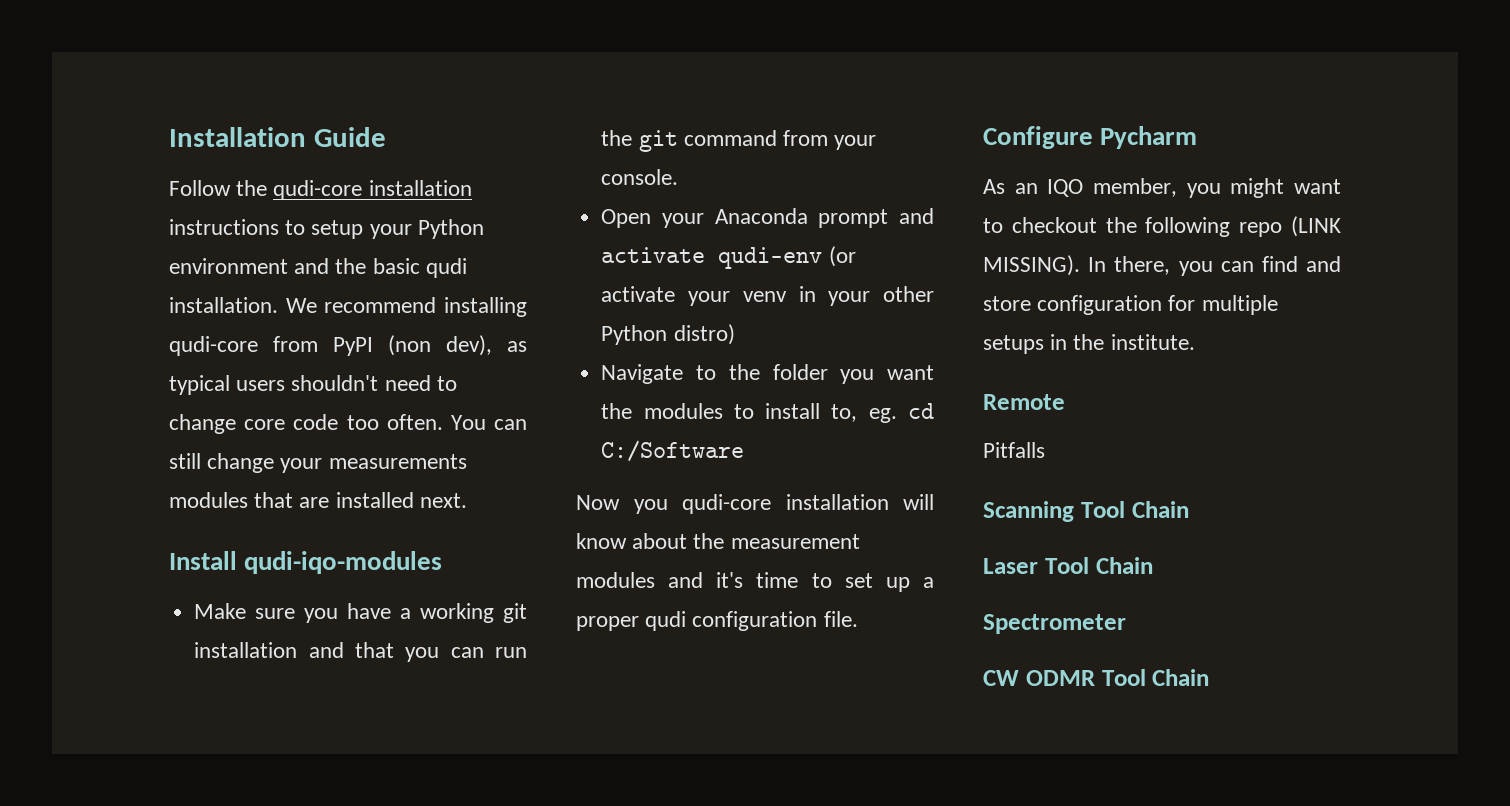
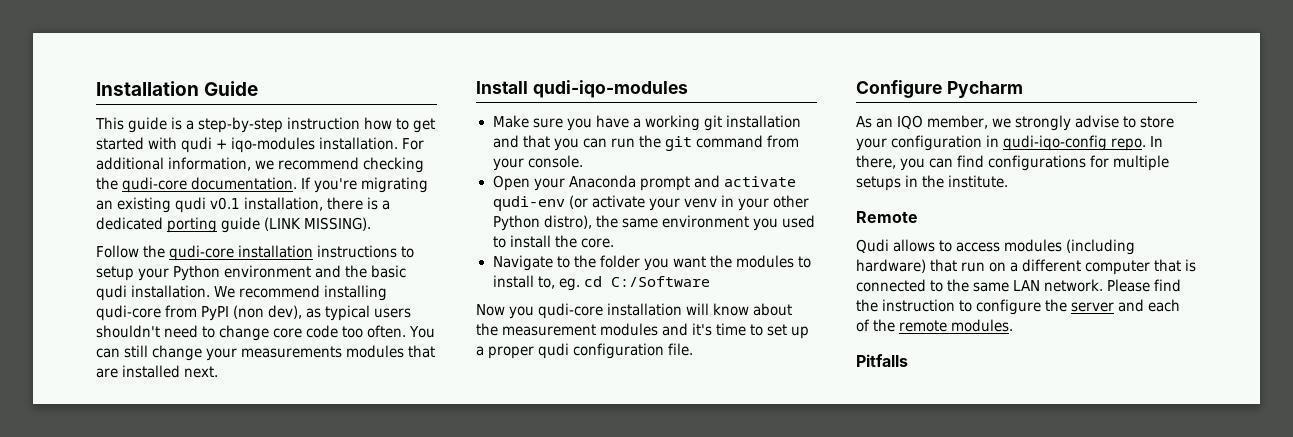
(386, 137) none -> [95,117,436,133] [96,137,425,153] [96,157,425,173] [96,177,429,193] [96,197,391,213] [96,217,372,233] // This guide is a step-by-step instruction how to get started with qudi + iqo-modules installation. For additional information, we recommend checking the qudi-core documentation. If you're migrating an existing qudi v0.1 installation, there is a dedicated porting guide (LINK MISSING).
[673,324,735,345] distro) -> [543,215,815,231] [492,235,614,248] distro), the same environment you used to install the core.
[1186,178,1341,198] [983,216,1341,237] [983,255,1080,276] you might want to checkout the following repo (LINK MISSING). -> [992,115,1175,131] [856,135,1147,151] we strongly advise to store your configuration in qudi-iqo-config repo.
[1306,256,1341,272] [983,295,1163,315] and store configuration -> [988,155,1087,171] configurations
[983,442,1045,458] [983,501,1189,522] [983,557,1153,574] [983,614,1126,634] [983,669,1210,686] Pitfalls // Scanning Tool Chain // Laser Tool Chain // Spectrometer // CW ODMR Tool Chain -> [856,239,1136,255] [856,259,1197,275] [856,279,1182,292] [856,299,1181,315] [856,319,1014,332] [856,354,908,367] Qudi allows to access modules (including hardware) that run on a different computer that is connected to the same LAN network. Please find the instruction to configure the server and each of the remote modules. // Pitfalls

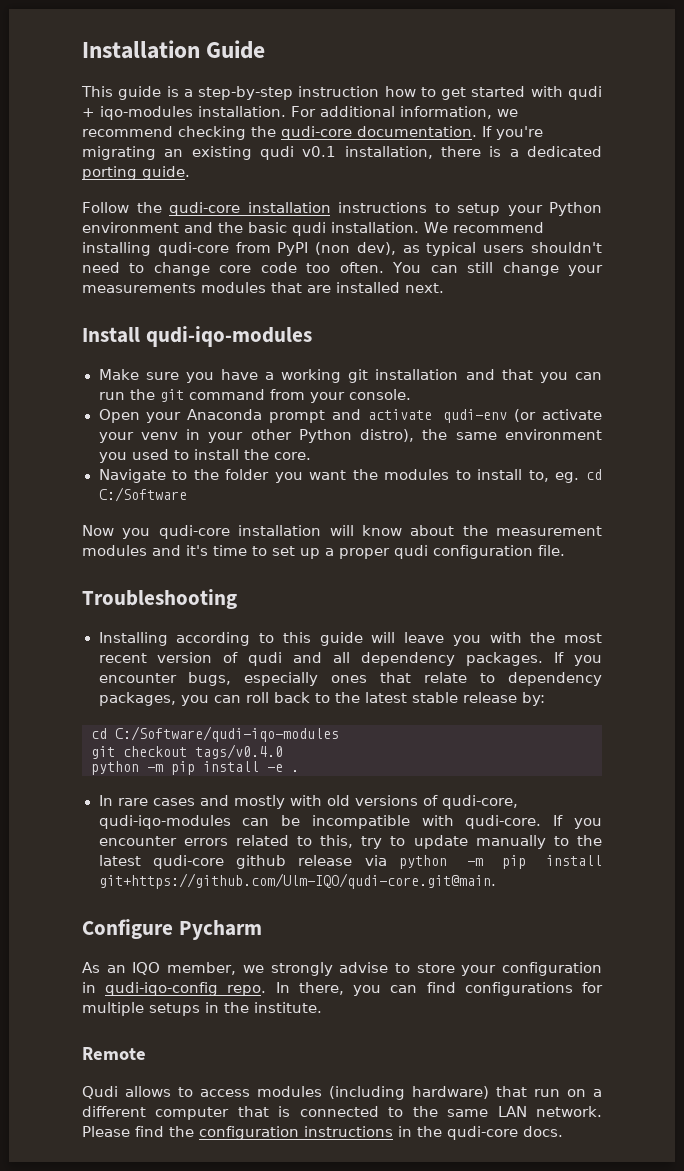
[221,217,372,233] guide (LINK MISSING). -> [142,166,190,180] guide.
(694, 349) none -> [82,589,237,609] [98,632,602,646] [98,652,603,666] [98,672,602,686] [98,692,546,706] [91,726,339,742] [91,744,283,759] [91,761,299,775] [98,795,518,809] [98,815,602,829] [98,835,602,849] [98,855,602,869] [98,873,496,889] // Troubleshooting // Installing according to this guide will leave you with the most recent version of qudi and all dependency packages. If you encounter bugs, especially ones that relate to dependency packages, you can roll back to the latest stable release by: // cd C:/Software/qudi-iqo-modules // git checkout tags/v0.4.0 // python -m pip install -e . // In rare cases and mostly with old versions of qudi-core, qudi-iqo-modules can be incompatible with qudi-core. If you encounter errors related to this, try to update manually to the latest qudi-core github release via python -m pip install git+https://github.com/Ulm-IQO/qudi-core.git@main.
[882,299,1181,315] [856,319,1014,332] [856,354,908,367] instruction to configure the server and each of the remote modules. // Pitfalls -> [199,1126,563,1140] configuration instructions in the qudi-core docs.

